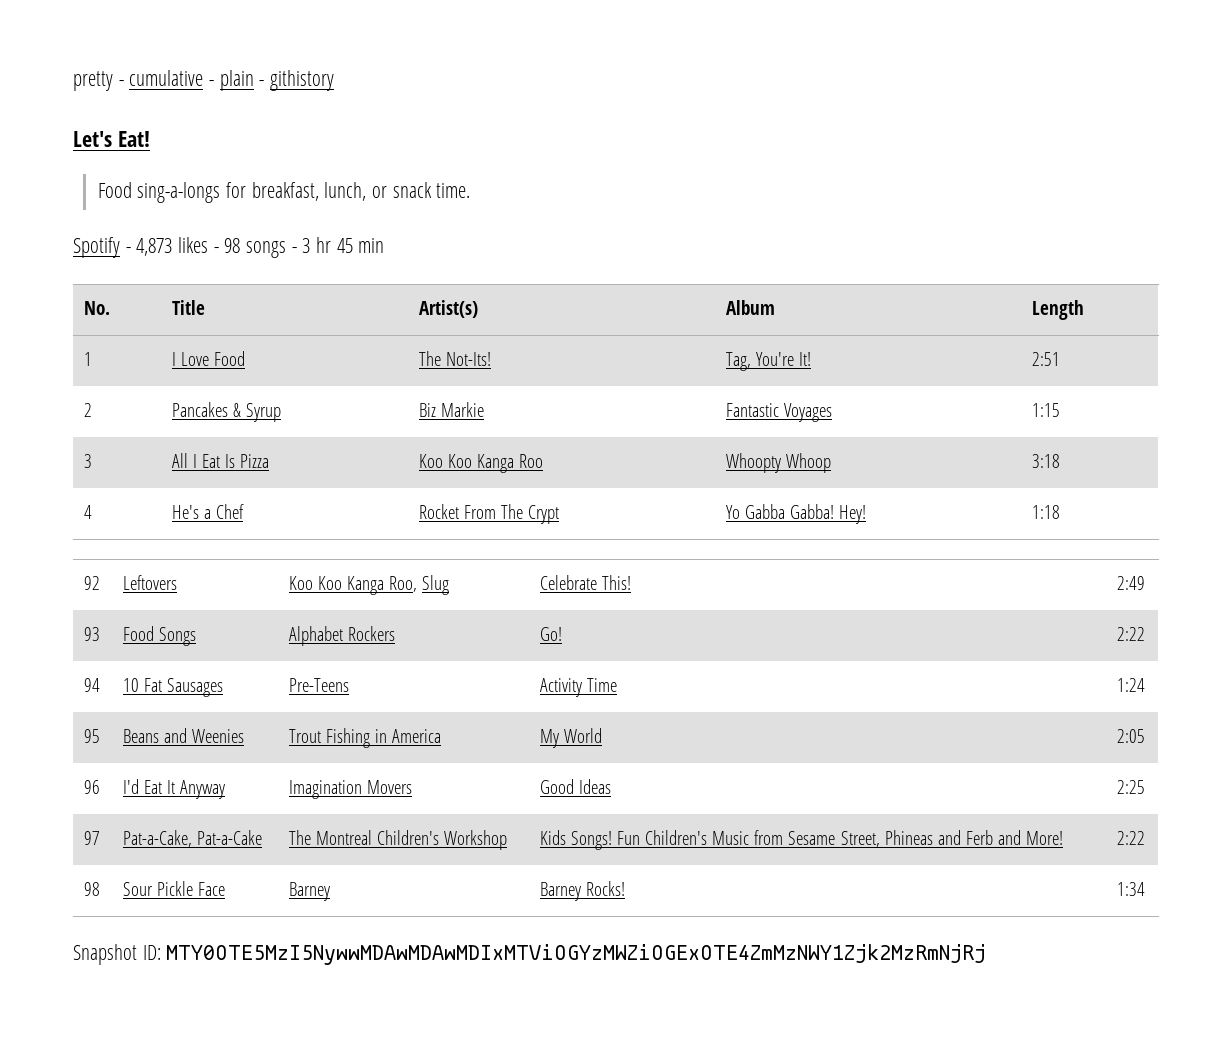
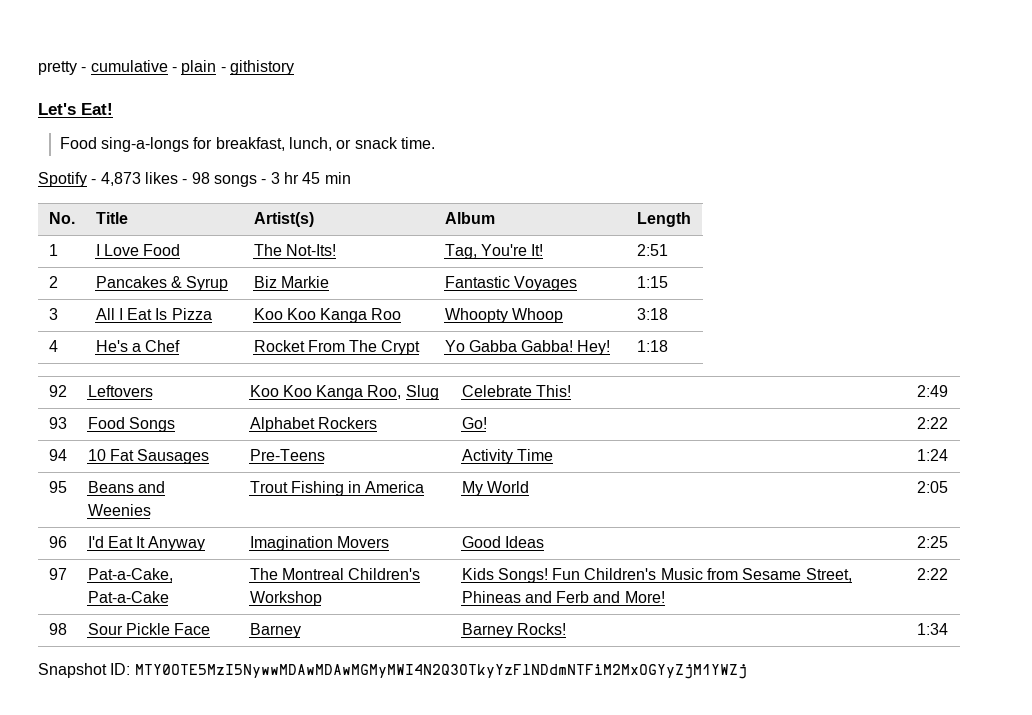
[166,944,987,965] MTY0OTE5MzI5NywwMDAwMDAwMDIxMTViOGYzMWZiOGExOTE4ZmMzNWY1Zjk2MzRmNjRj -> [134,664,747,679] MTY0OTE5MzI5NywwMDAwMDAwMGMyMWI4N2Q3OTkyYzFlNDdmNTFiM2MxOGYyZjM1YWZj

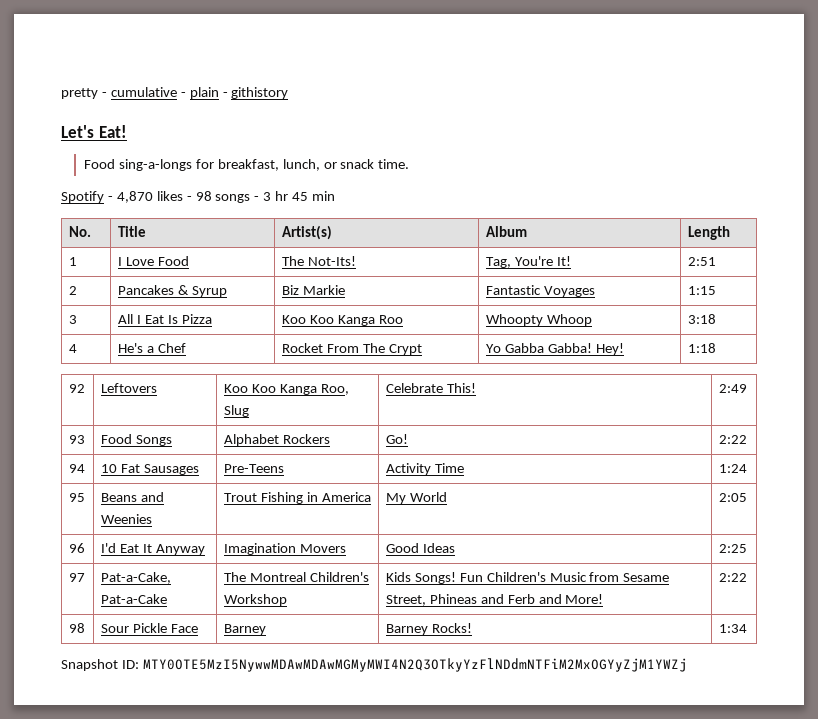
[100,172,141,186] 4,873 -> [116,191,153,203] 4,870

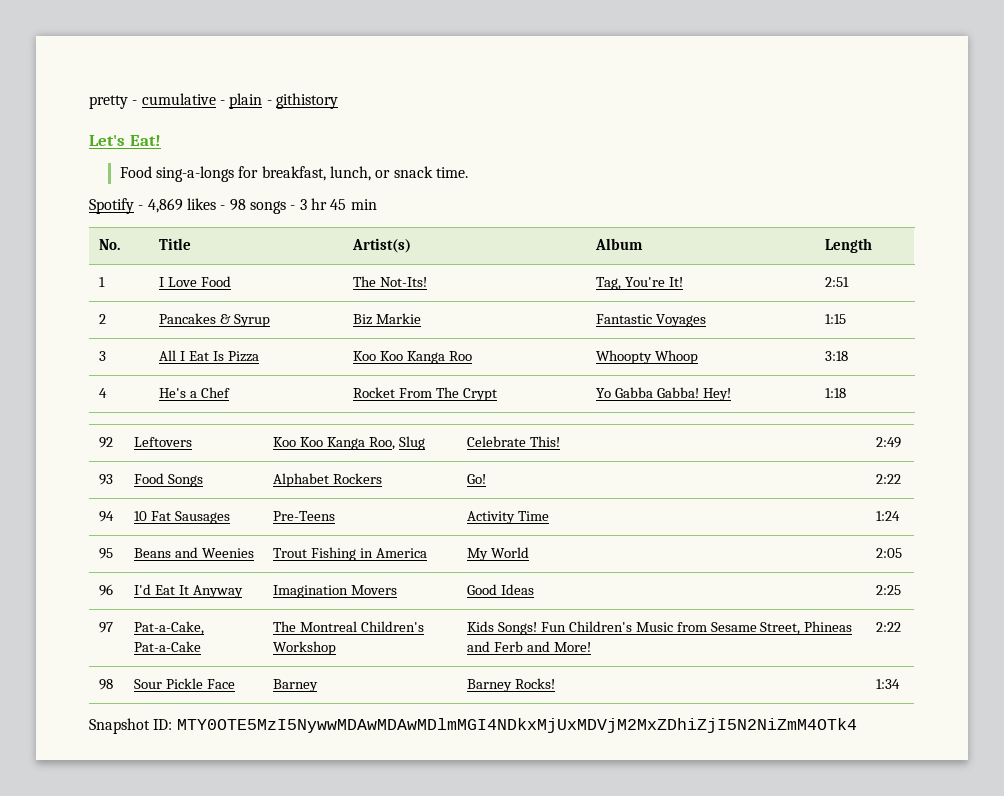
[116,191,153,203] 4,870 -> [147,198,183,213] 4,869
[142,658,687,672] MTY0OTE5MzI5NywwMDAwMDAwMGMyMWI4N2Q3OTkyYzFlNDdmNTFiM2MxOGYyZjM1YWZj -> [176,718,857,733] MTY0OTE5MzI5NywwMDAwMDAwMDlmMGI4NDkxMjUxMDVjM2MxZDhiZjI5N2NiZmM4OTk4

